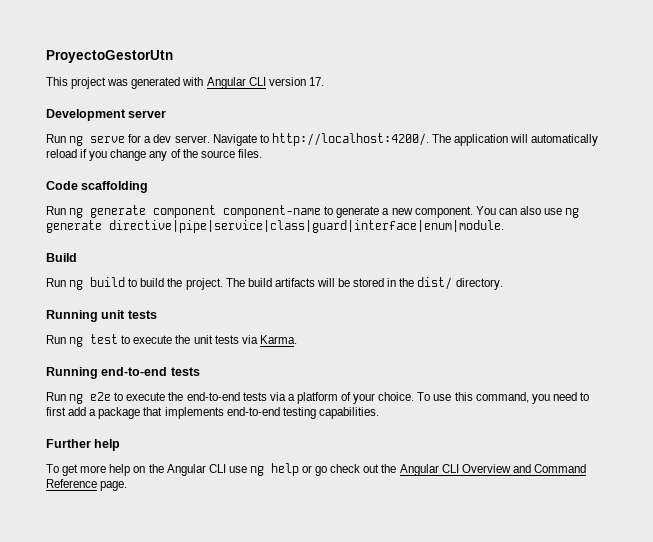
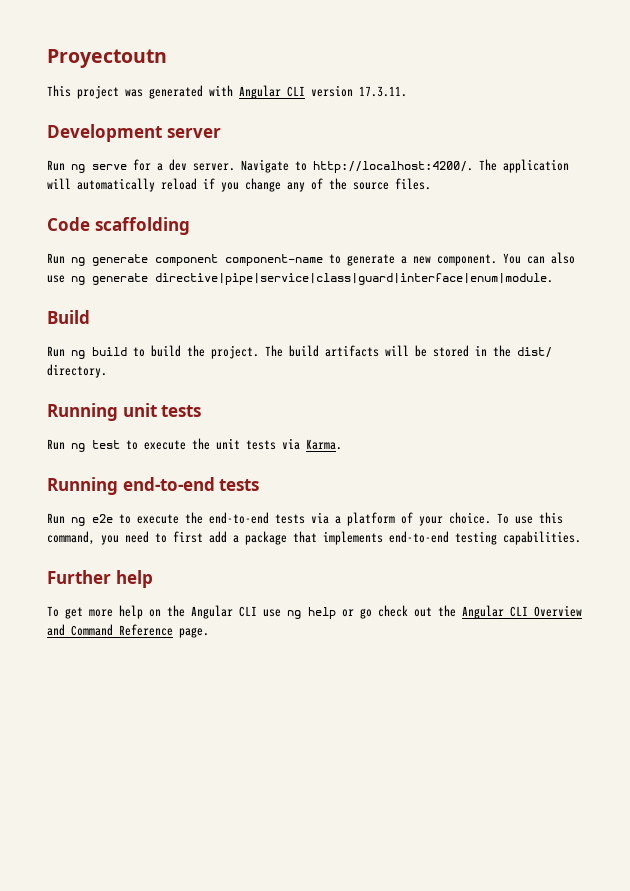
[46,50,173,63] ProyectoGestorUtn -> [47,49,167,68] Proyectoutn
[308,77,324,86] 17. -> [359,86,407,97] 17.3.11.

